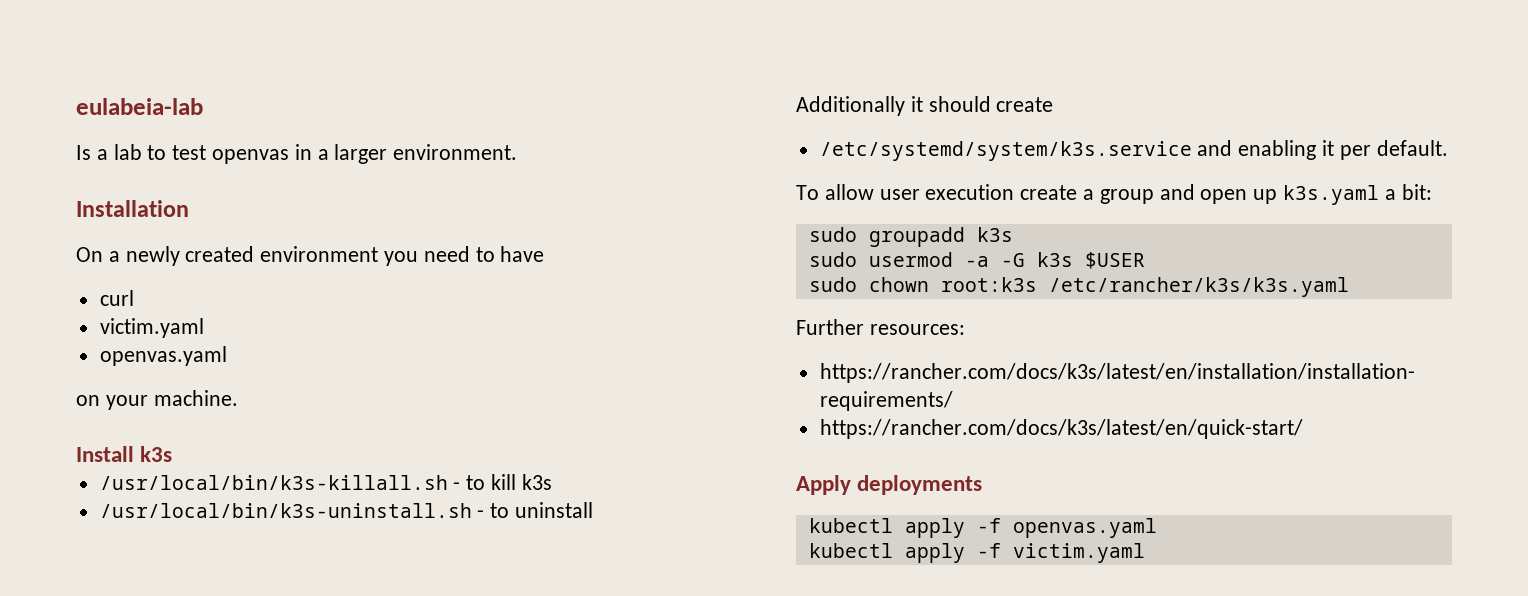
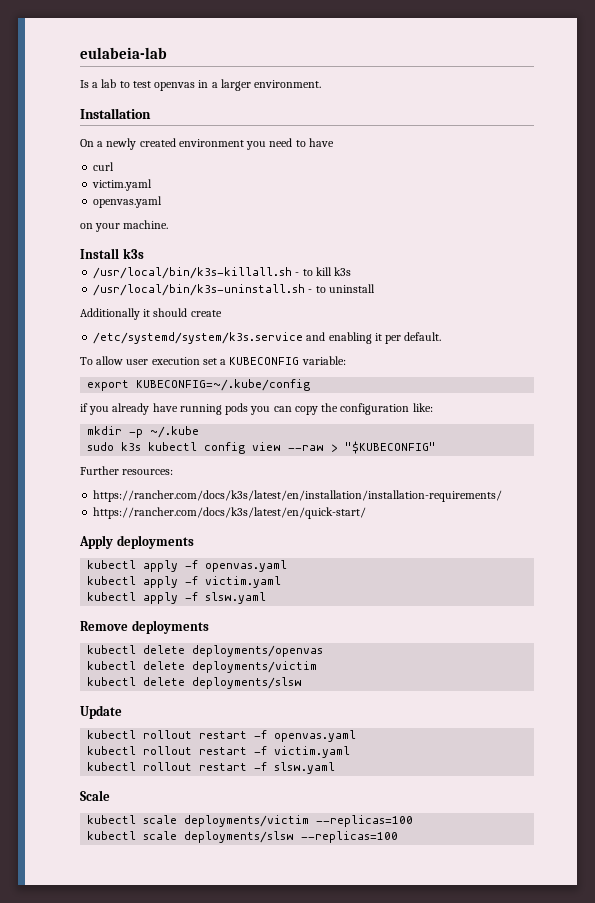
[1020,184,1432,205] [808,227,1013,247] [808,252,1145,269] [808,277,1349,297] create a group and open up k3s.yaml a bit: // sudo groupadd k3s // sudo usermod -a -G k3s $USER // sudo chown root:k3s /etc/rancher/k3s/k3s.yaml -> [202,356,346,365] [87,379,311,391] [80,403,433,415] [87,426,200,438] [87,441,437,454] set a KUBECONFIG variable: // export KUBECONFIG=~/.kube/config // if you already have running pods you can copy the configuration like: // mkdir -p ~/.kube // sudo k3s kubectl config view --raw > "$KUBECONFIG"
(1145, 553) none -> [87,592,267,604] [80,620,209,634] [87,645,324,657] [87,661,318,673] [87,677,303,689] [80,705,122,719] [87,730,357,742] [87,746,351,758] [87,762,336,774] [80,790,110,801] [87,815,414,827] [87,831,399,843] // kubectl apply -f slsw.yaml // Remove deployments // kubectl delete deployments/openvas // kubectl delete deployments/victim // kubectl delete deployments/slsw // Update // kubectl rollout restart -f openvas.yaml // kubectl rollout restart -f victim.yaml // kubectl rollout restart -f slsw.yaml // Scale // kubectl scale deployments/victim --replicas=100 // kubectl scale deployments/slsw --replicas=100

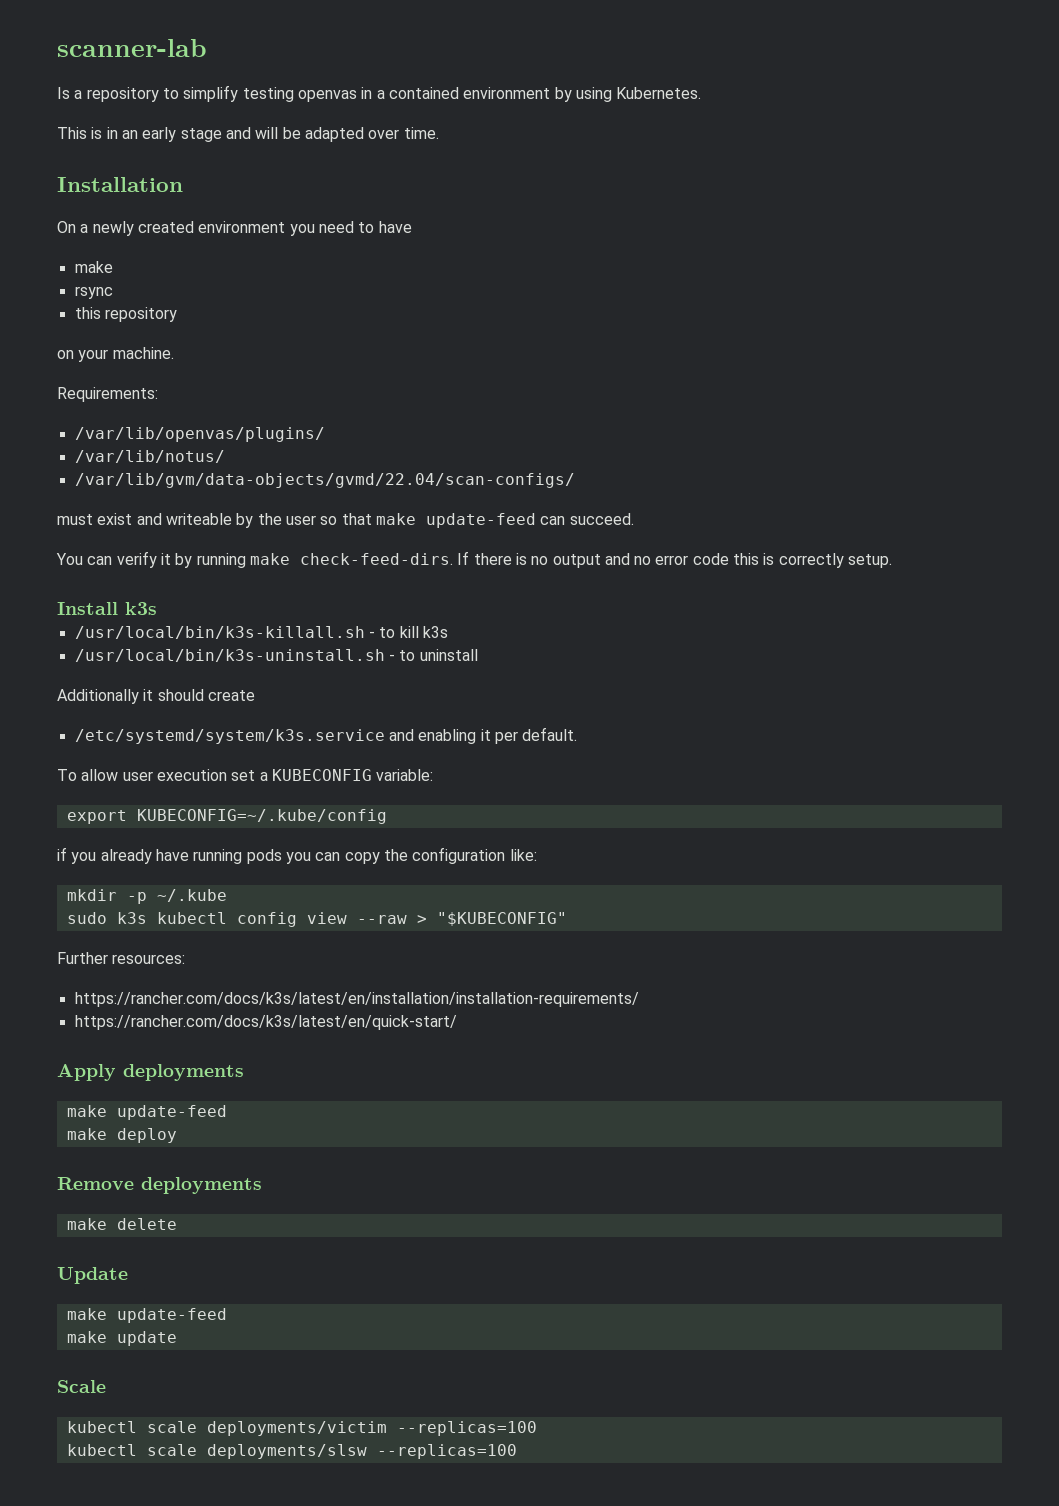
[80,47,167,59] eulabeia-lab -> [57,39,207,57] scanner-lab
[101,79,322,91] lab to test openvas in a larger environment. -> [86,85,702,102] [57,127,439,142] repository to simplify testing openvas in a contained environment by using Kubernetes. // This is in an early stage and will be adapted over time.
[93,162,115,171] [92,179,153,191] [93,196,163,208] curl // victim.yaml // openvas.yaml -> [74,261,113,273] [74,286,113,299] [74,307,177,322] make // rsync // this repository
(169, 224) none -> [57,387,158,402] [74,427,325,442] [74,450,225,463] [74,473,575,488] [57,513,634,528] [56,551,893,568] // Requirements: // /var/lib/openvas/plugins/ // /var/lib/notus/ // /var/lib/gvm/data-objects/gvmd/22.04/scan-configs/ // must exist and writeable by the user so that make update-feed can succeed. // You can verify it by running make check-feed-dirs. If there is no output and no error code this is correctly setup.
[87,560,288,572] [87,576,282,588] [87,592,267,604] kubectl apply -f openvas.yaml // kubectl apply -f victim.yaml // kubectl apply -f slsw.yaml -> [66,1105,227,1120] [66,1128,177,1143] make update-feed // make deploy
[87,645,324,657] [87,661,318,673] [87,677,303,689] [80,705,122,719] [87,730,357,742] [87,746,351,758] [87,762,336,774] kubectl delete deployments/openvas // kubectl delete deployments/victim // kubectl delete deployments/slsw // Update // kubectl rollout restart -f openvas.yaml // kubectl rollout restart -f victim.yaml // kubectl rollout restart -f slsw.yaml -> [66,1218,177,1230] [57,1267,128,1284] [66,1308,227,1323] [66,1331,177,1346] make delete // Update // make update-feed // make update

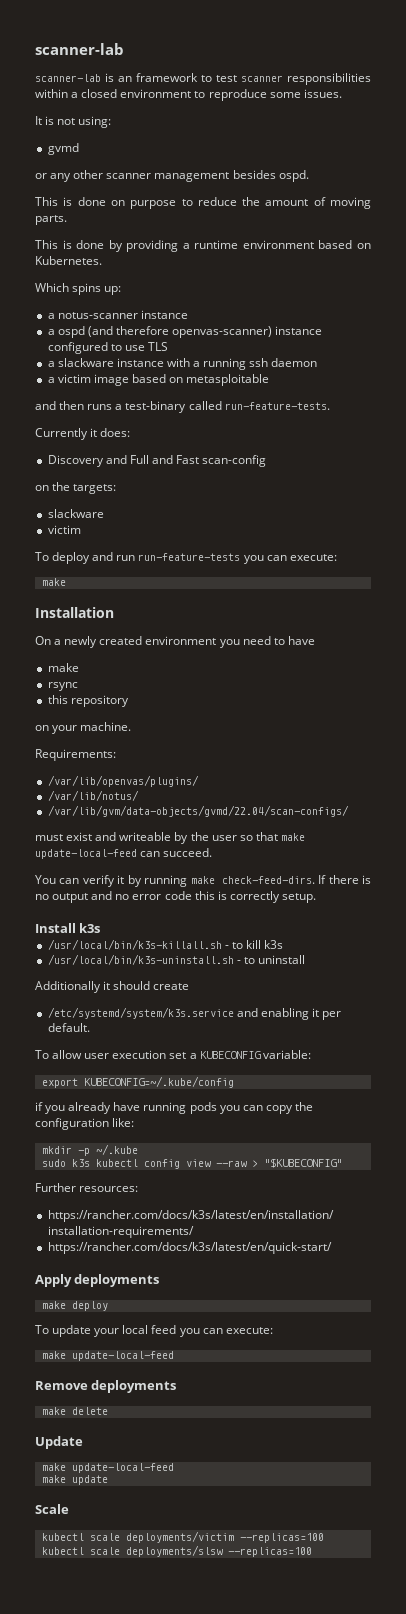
[57,85,702,102] [57,127,439,142] Is a repository to simplify testing openvas in a contained environment by using Kubernetes. // This is in an early stage and will be adapted over time. -> [35,73,371,85] [35,89,342,101] [35,116,112,128] [47,143,79,155] [35,170,309,182] [35,197,372,209] [35,215,67,225] [35,240,371,252] [35,256,102,265] [35,283,122,295] [47,310,188,319] [47,326,323,338] [47,342,168,354] [47,358,318,370] [47,374,270,386] [35,401,330,413] [35,428,131,440] [47,455,267,467] [35,482,117,494] [47,509,104,518] [47,525,81,534] [35,552,337,564] [41,578,66,586] scanner-lab is an framework to test scanner responsibilities within a closed environment to reproduce some issues. // It is not using: // gvmd // or any other scanner management besides ospd. // This is done on purpose to reduce the amount of moving parts. // This is done by providing a runtime environment based on Kubernetes. // Which spins up: // a notus-scanner instance // a ospd (and therefore openvas-scanner) instance configured to use TLS // a slackware instance with a running ssh daemon // a victim image based on metasploitable // and then runs a test-binary called run-feature-tests. // Currently it does: // Discovery and Full and Fast scan-config // on the targets: // slackware // victim // To deploy and run run-feature-tests you can execute: // make
[425,513,536,528] update-feed -> [35,849,137,859] update-local-feed
[116,1105,227,1120] [66,1128,177,1143] update-feed // make deploy -> [71,1301,108,1311] [35,1325,273,1337] [41,1351,174,1361] deploy // To update your local feed you can execute: // make update-local-feed
[116,1308,227,1323] update-feed -> [71,1463,174,1473] update-local-feed

